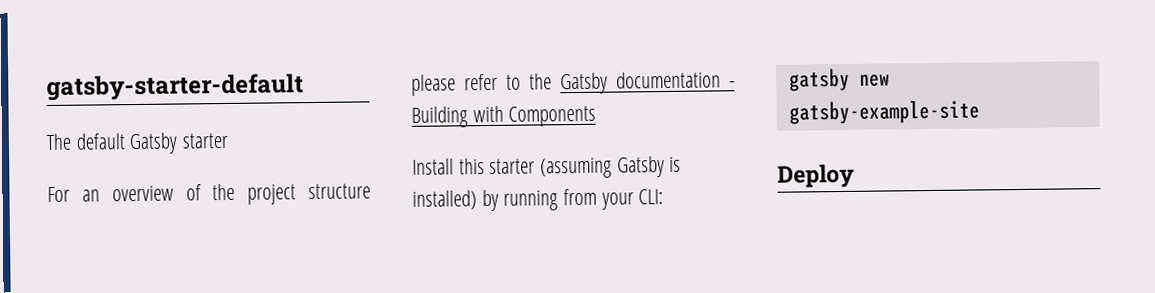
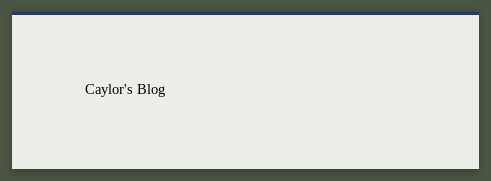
[46,73,304,102] [46,132,229,155] [47,183,371,205] [411,71,735,96] [411,105,597,128] [412,156,682,179] [412,188,664,212] [788,67,890,92] [788,99,980,125] [777,163,855,188] gatsby-starter-default // The default Gatsby starter // For an overview of the project structure please refer to the Gatsby documentation - Building with Components // Install this starter (assuming Gatsby is installed) by running from your CLI: // gatsby new gatsby-example-site // Deploy -> [85,84,165,97] Caylor's Blog

